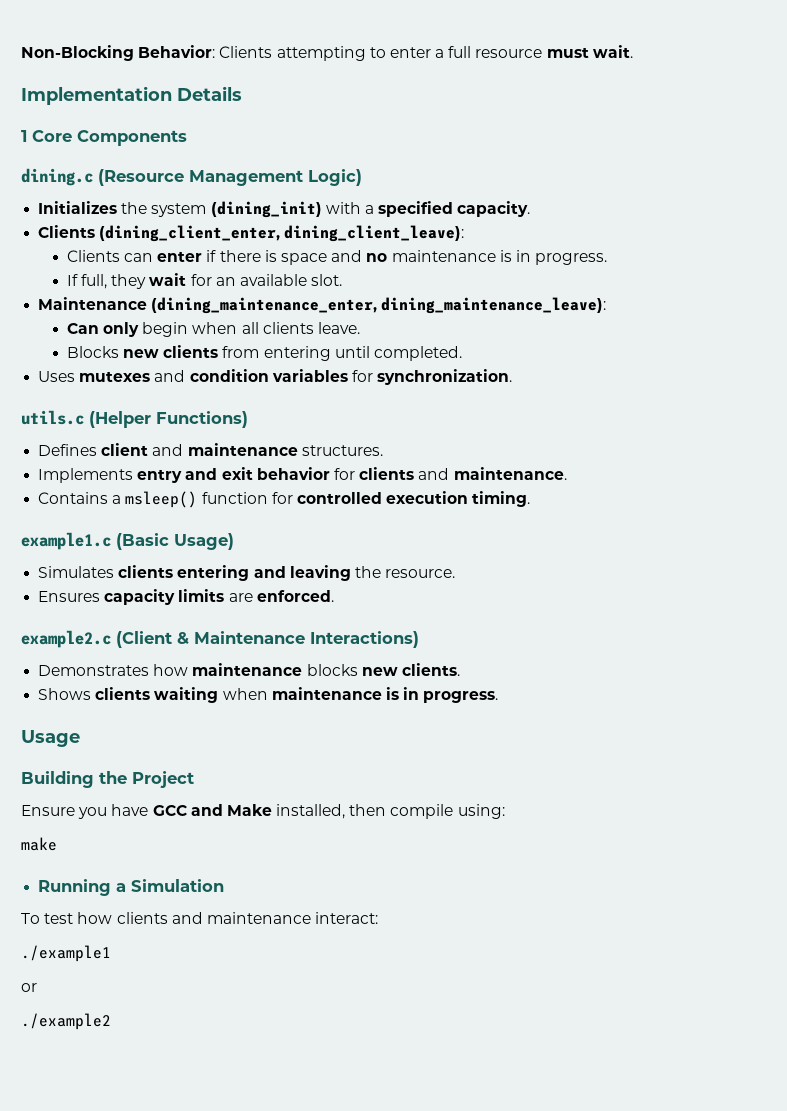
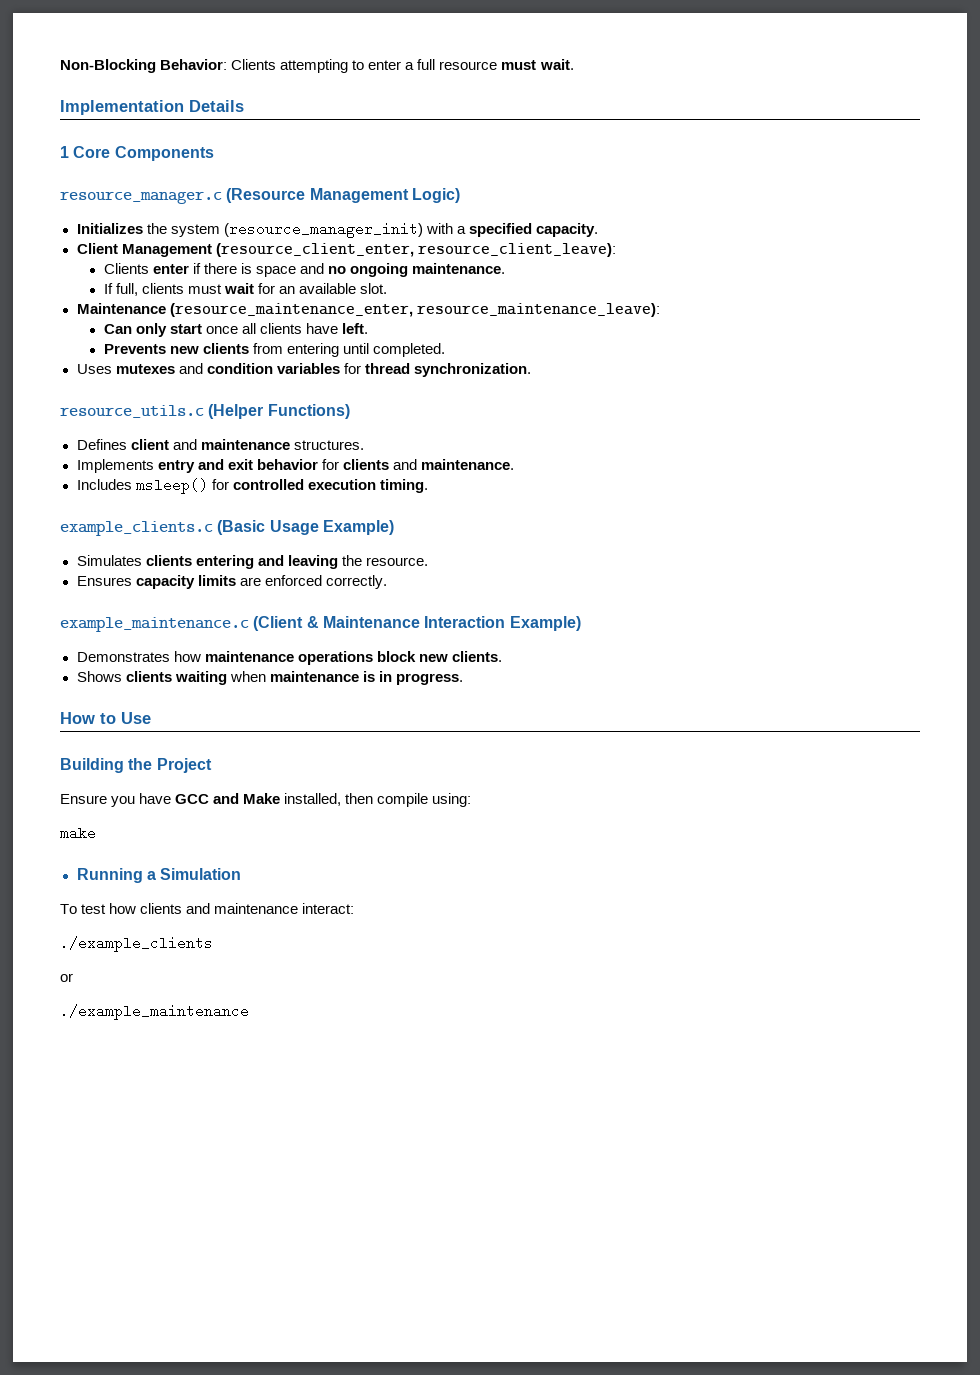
[21,168,93,186] dining.c -> [60,191,222,204] resource_manager.c
[210,201,322,218] (dining_init) -> [223,222,423,238] (resource_manager_init)
[38,225,465,242] [66,250,154,262] Clients (dining_client_enter, dining_client_leave): // Clients can -> [76,243,616,257] [103,263,149,274] Client Management (resource_client_enter, resource_client_leave): // Clients
[391,250,608,265] maintenance is in progress. -> [350,263,506,277] ongoing maintenance.
[111,274,147,289] they -> [141,283,222,294] clients must
[151,297,607,314] (dining_maintenance_enter, dining_maintenance_leave): -> [169,303,660,317] (resource_maintenance_enter, resource_maintenance_leave):
[142,322,361,337] [66,346,119,358] begin when all clients leave. // Blocks -> [169,323,369,334] [103,344,166,354] start once all clients have left. // Prevents
(373, 376) none -> [364,363,410,374] thread
[21,410,84,425] utils.c -> [60,405,204,418] resource_utils.c
[38,491,268,508] Contains a msleep() function -> [76,478,208,494] Includes msleep()
[21,532,234,550] example1.c (Basic Usage) -> [60,520,394,536] example_clients.c (Basic Usage Example)
[256,590,334,602] [21,630,111,648] enforced. // example2.c -> [264,575,387,589] [60,617,249,632] enforced correctly. // example_maintenance.c
[310,631,419,648] Interactions) -> [424,616,581,631] Interaction Example)
[306,664,358,676] blocks -> [297,651,416,665] operations block
[21,730,80,747] Usage -> [60,712,151,724] How to Use
[21,945,111,962] ./example1 -> [60,936,213,952] ./example_clients
[21,1013,111,1030] ./example2 -> [60,1004,249,1020] ./example_maintenance

